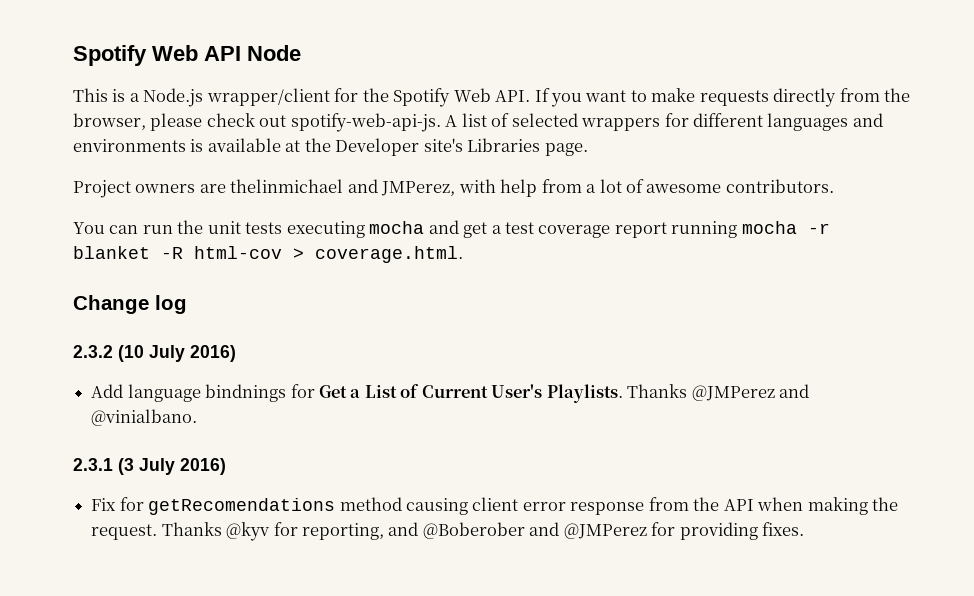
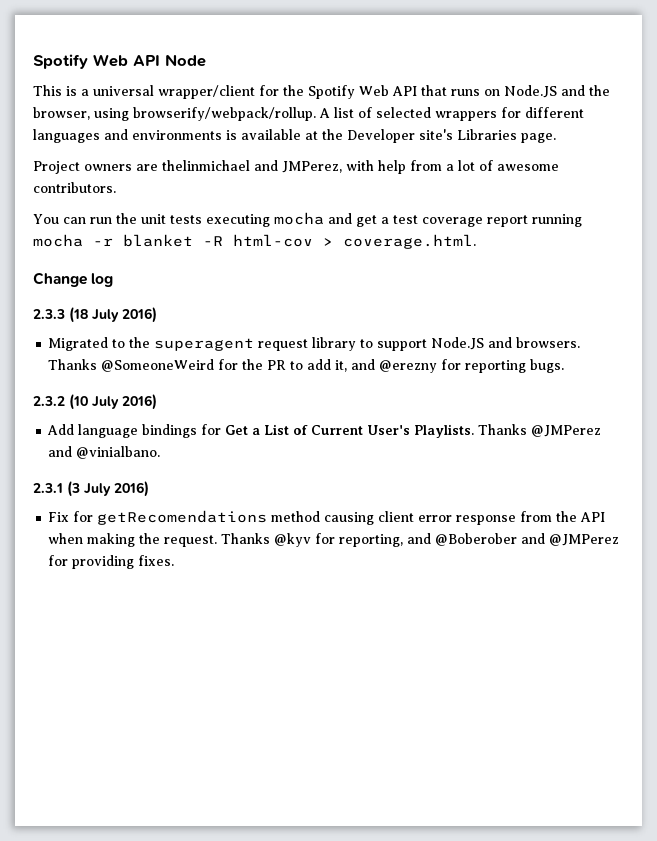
[143,88,204,107] Node.js -> [93,85,154,96] universal
[495,88,911,107] [73,113,441,132] API. If you want to make requests directly from the browser, please check out spotify-web-api-js. -> [392,85,610,98] [33,107,316,121] API that runs on Node.JS and the browser, using browserify/webpack/rollup.
(187, 304) none -> [33,307,157,323] [48,337,581,351] [48,359,565,373] // 2.3.3 (18 July 2016) // Migrated to the superagent request library to support Node.JS and browsers. Thanks @SomeoneWeird for the PR to add it, and @erezny for reporting bugs.
[205,384,287,402] bindnings -> [142,424,198,438] bindings

